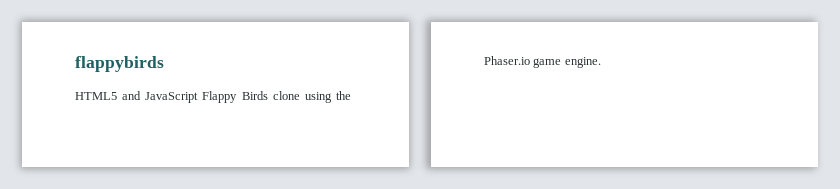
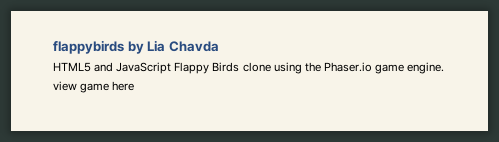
(164, 64) none -> [127,40,219,54] by Lia Chavda
(601, 62) none -> [53,81,135,93] // view game here

